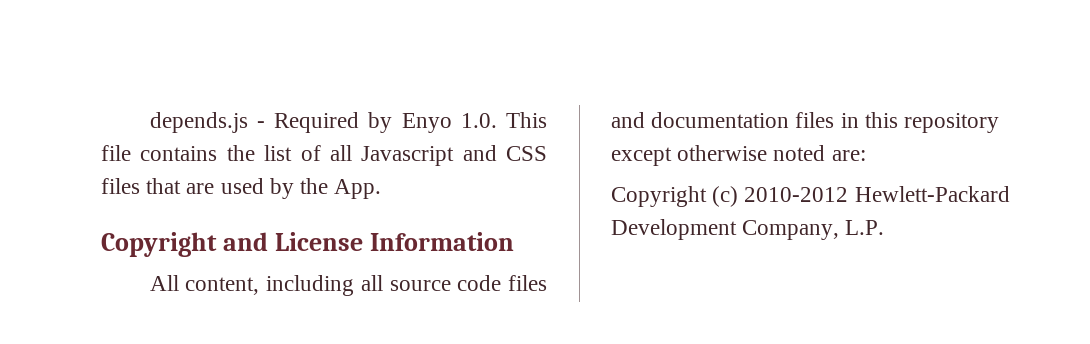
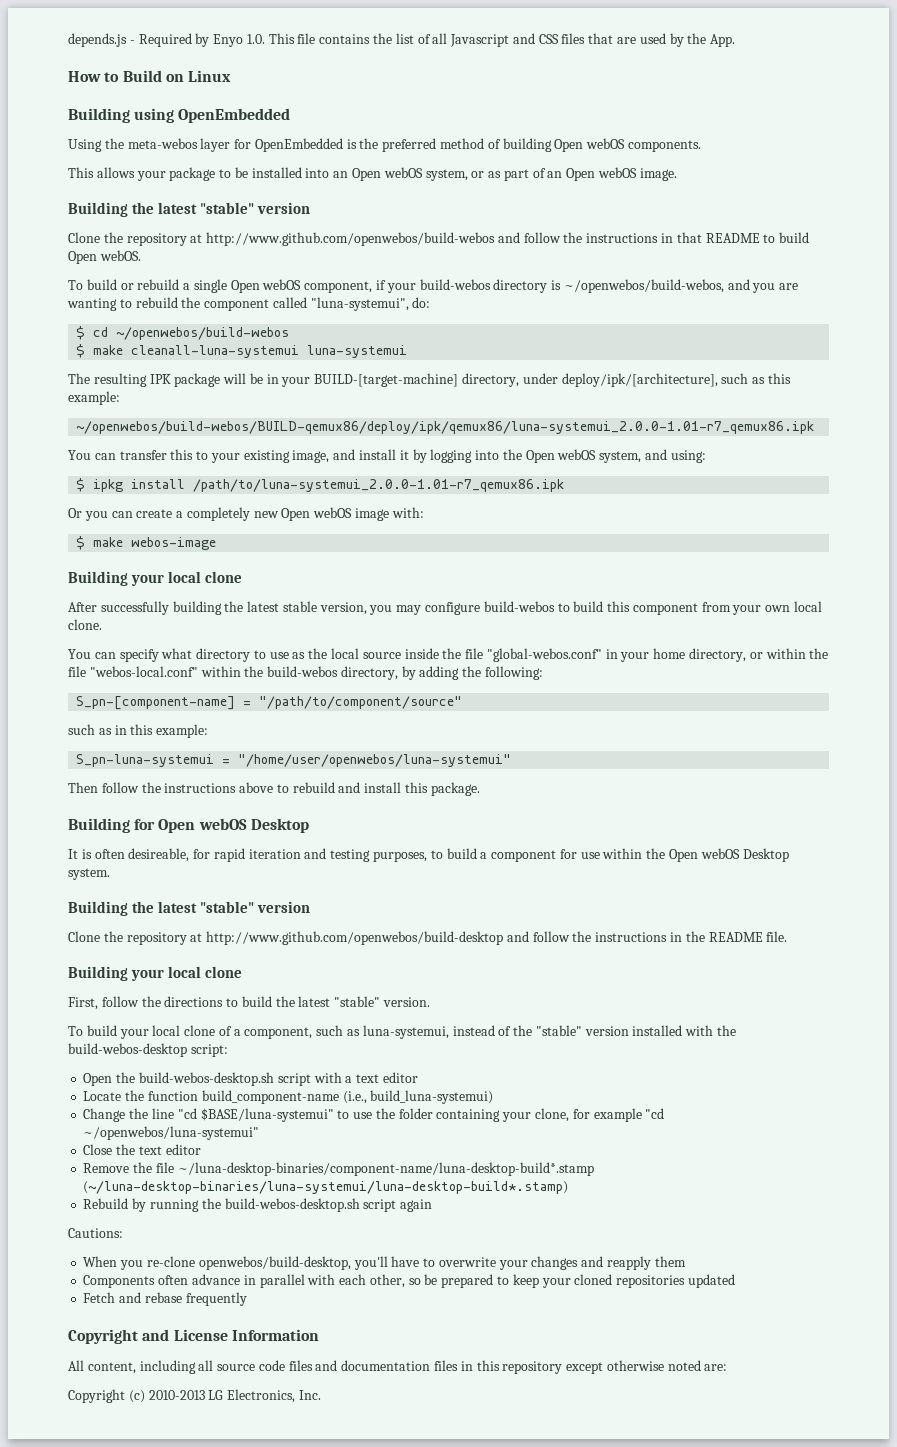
(382, 189) none -> [68,70,232,82] [68,108,291,123] [68,138,701,152] [68,167,677,181] [68,202,310,217] [68,232,810,246] [68,250,141,264] [68,279,799,293] [67,297,431,311] [76,326,290,340] [76,344,408,358] [68,373,791,387] [68,391,120,405] [76,421,815,434] [68,449,706,463] [76,478,565,492] [68,507,424,521] [76,536,217,550] [68,571,242,586] [68,601,823,615] [68,619,102,630] [68,648,829,662] [68,666,544,680] [76,696,463,710] [68,724,209,738] [76,754,512,767] [68,782,480,796] [68,818,309,833] [68,848,789,862] [68,868,110,880] [68,901,310,916] [68,931,788,945] [68,966,242,981] [68,996,431,1010] [68,1025,737,1039] [68,1043,228,1057] [83,1072,418,1086] [83,1090,494,1104] [83,1108,665,1122] [83,1126,260,1140] [83,1144,201,1155] [83,1162,594,1176] [83,1181,569,1194] [83,1198,433,1212] [68,1228,123,1238] [83,1256,686,1270] [83,1274,735,1288] [83,1292,247,1306] // How to Build on Linux // Building using OpenEmbedded // Using the meta-webos layer for OpenEmbedded is the preferred method of building Open webOS components. // This allows your package to be installed into an Open webOS system, or as part of an Open webOS image. // Building the latest "stable" version // Clone the repository at http://www.github.com/openwebos/build-webos and follow the instructions in that README to build Open webOS. // To build or rebuild a single Open webOS component, if your build-webos directory is ~/openwebos/build-webos, and you are wanting to rebuild the component called "luna-systemui", do: // $ cd ~/openwebos/build-webos // $ make cleanall-luna-systemui luna-systemui // The resulting IPK package will be in your BUILD-[target-machine] directory, under deploy/ipk/[architecture], such as this example: // ~/openwebos/build-webos/BUILD-qemux86/deploy/ipk/qemux86/luna-systemui_2.0.0-1.01-r7_qemux86.ipk // You can transfer this to your existing image, and install it by logging into the Open webOS system, and using: // $ ipkg install /path/to/luna-systemui_2.0.0-1.01-r7_qemux86.ipk // Or you can create a completely new Open webOS image with: // $ make webos-image // Building your local clone // After successfully building the latest stable version, you may configure build-webos to build this component from your own local clone. // You can specify what directory to use as the local source inside the file "global-webos.conf" in your home directory, or within the file "webos-local.conf" within the build-webos directory, by adding the following: // S_pn-[component-name] = "/path/to/component/source" // such as in this example: // S_pn-luna-systemui = "/home/user/openwebos/luna-systemui" // Then follow the instructions above to rebuild and install this package. // Building for Open webOS Desktop // It is often desireable, for rapid iteration and testing purposes, to build a component for use within the Open webOS Desktop system. // Building the latest "stable" version // Clone the repository at http://www.github.com/openwebos/build-desktop and follow the instructions in the README file. // Building your local clone // First, follow the directions to build the latest "stable" version. // To build your local clone of a component, such as luna-systemui, instead of the "stable" version installed with the build-webos-desktop script: // Open the build-webos-desktop.sh script with a text editor // Locate the function build_component-name (i.e., build_luna-systemui) // Change the line "cd $BASE/luna-systemui" to use the folder containing your clone, for example "cd ~/openwebos/luna-systemui" // Close the text editor // Remove the file ~/luna-desktop-binaries/component-name/luna-desktop-build*.stamp (~/luna-desktop-binaries/luna-systemui/luna-desktop-build*.stamp) // Rebuild by running the build-webos-desktop.sh script again // Cautions: // When you re-clone openwebos/build-desktop, you'll have to overwrite your changes and reapply them // Components often advance in parallel with each other, so be prepared to keep your cloned repositories updated // Fetch and rebase frequently
[744,186,1010,202] [611,219,885,240] 2010-2012 Hewlett-Packard Development Company, L.P. -> [148,1389,321,1403] 2010-2013 LG Electronics, Inc.

